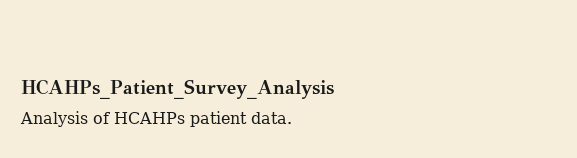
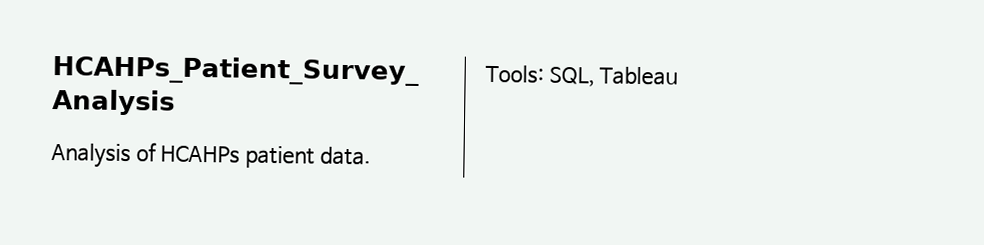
(292, 118) none -> [485,64,679,87] // Tools: SQL, Tableau

